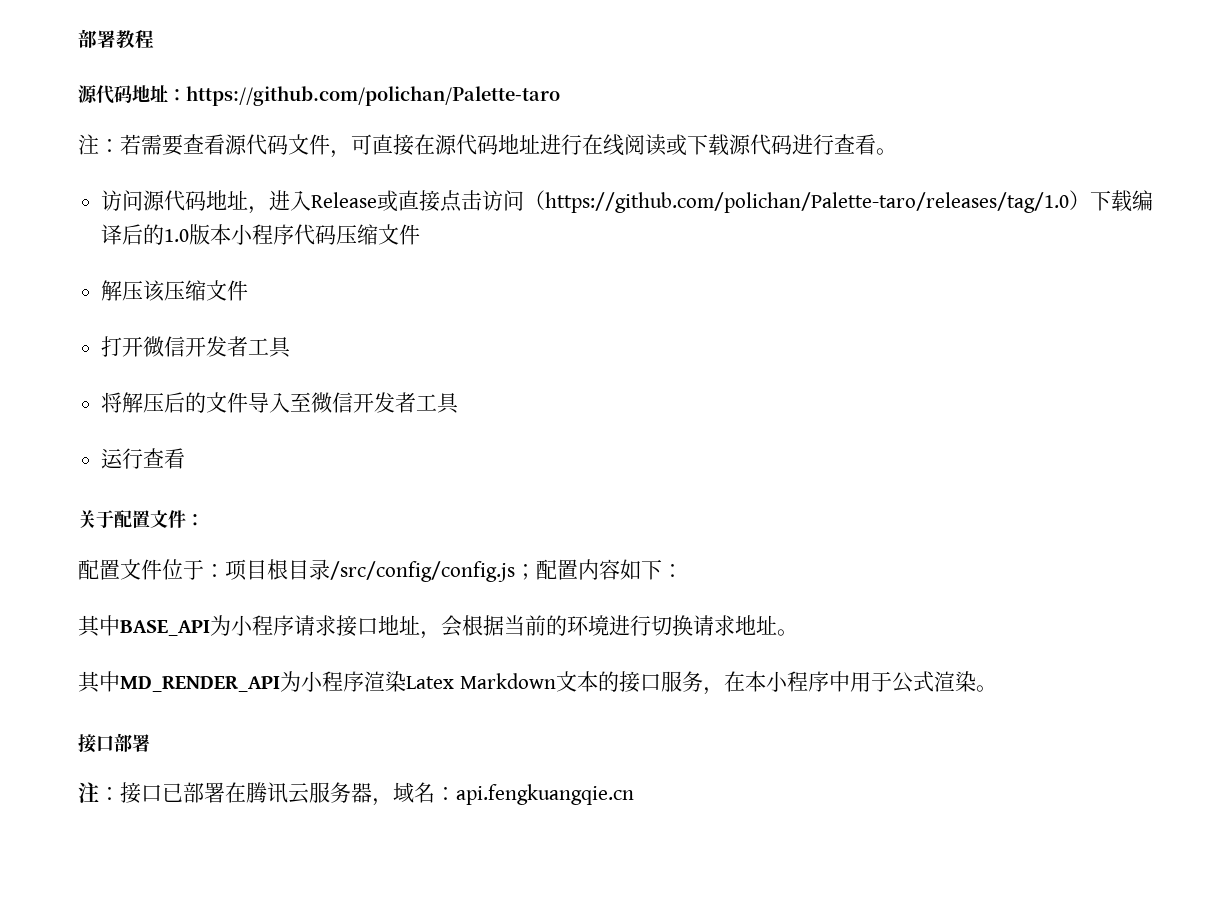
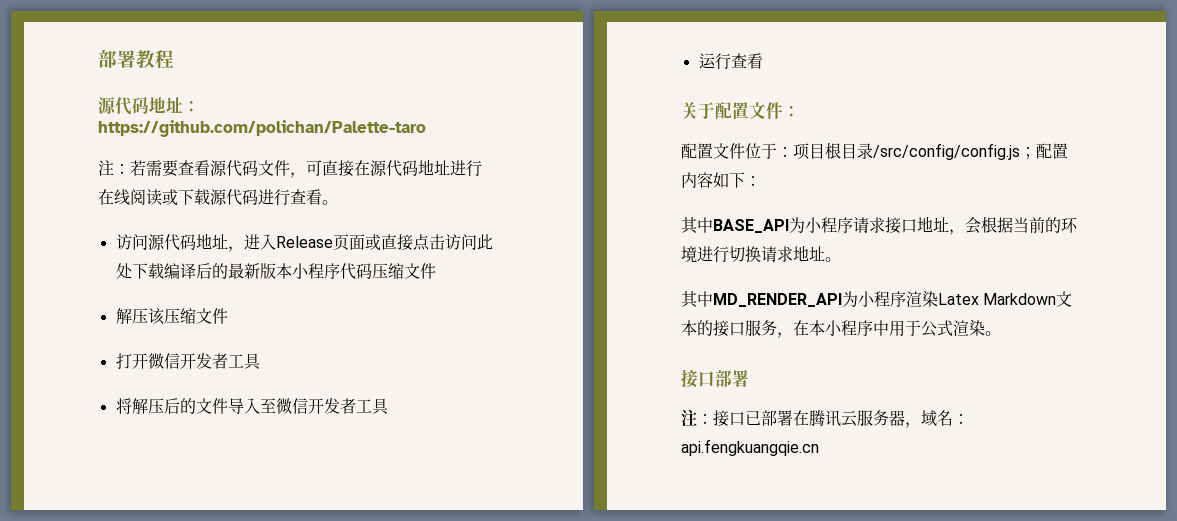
(378, 200) none -> [332,234,365,251] 页面
[524,190,1091,213] （https://github.com/polichan/Palette-taro/releases/tag/1.0） -> [476,234,493,250] [115,263,132,279] 此处
[164,229,190,242] 1.0 -> [227,263,260,279] 最新

